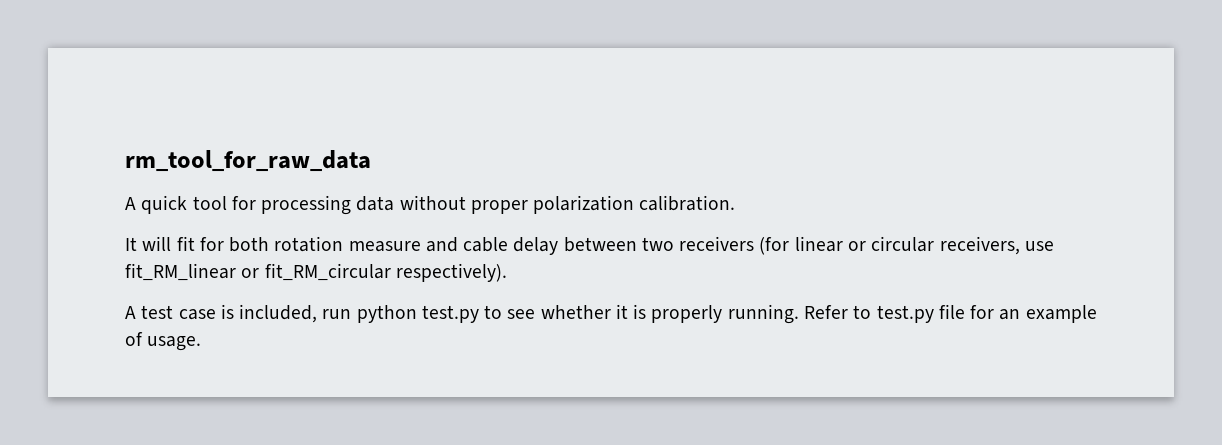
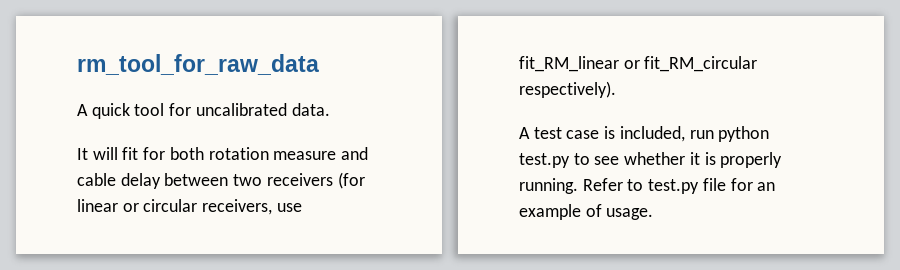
[261,195,736,215] processing data without proper polarization calibration. -> [195,103,330,116] uncalibrated data.

